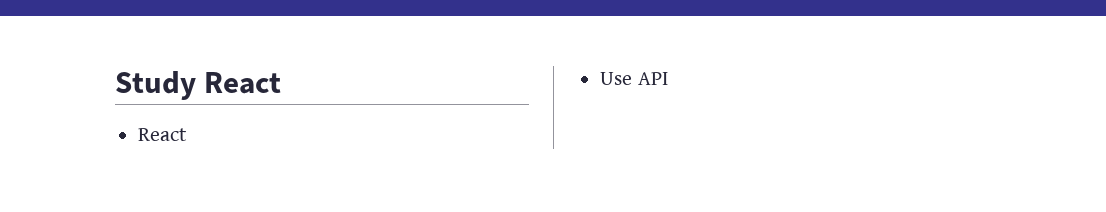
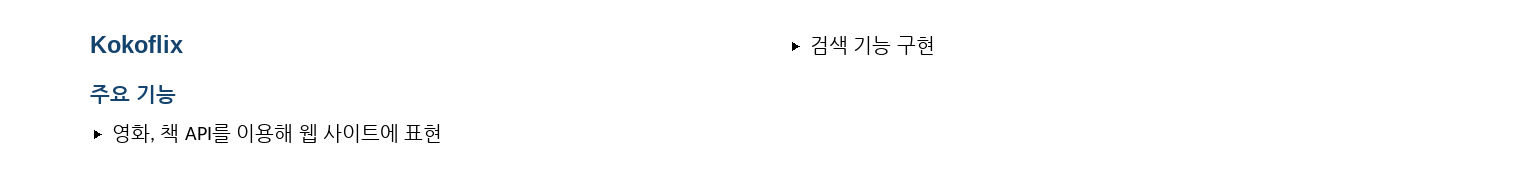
[115,71,282,100] [138,128,188,141] [600,72,668,85] Study React // React // Use API -> [90,35,183,53] [90,85,176,104] [112,124,443,143] [810,36,935,55] Kokoflix // 주요 기능 // 영화, 책 API를 이용해 웹 사이트에 표현 // 검색 기능 구현

